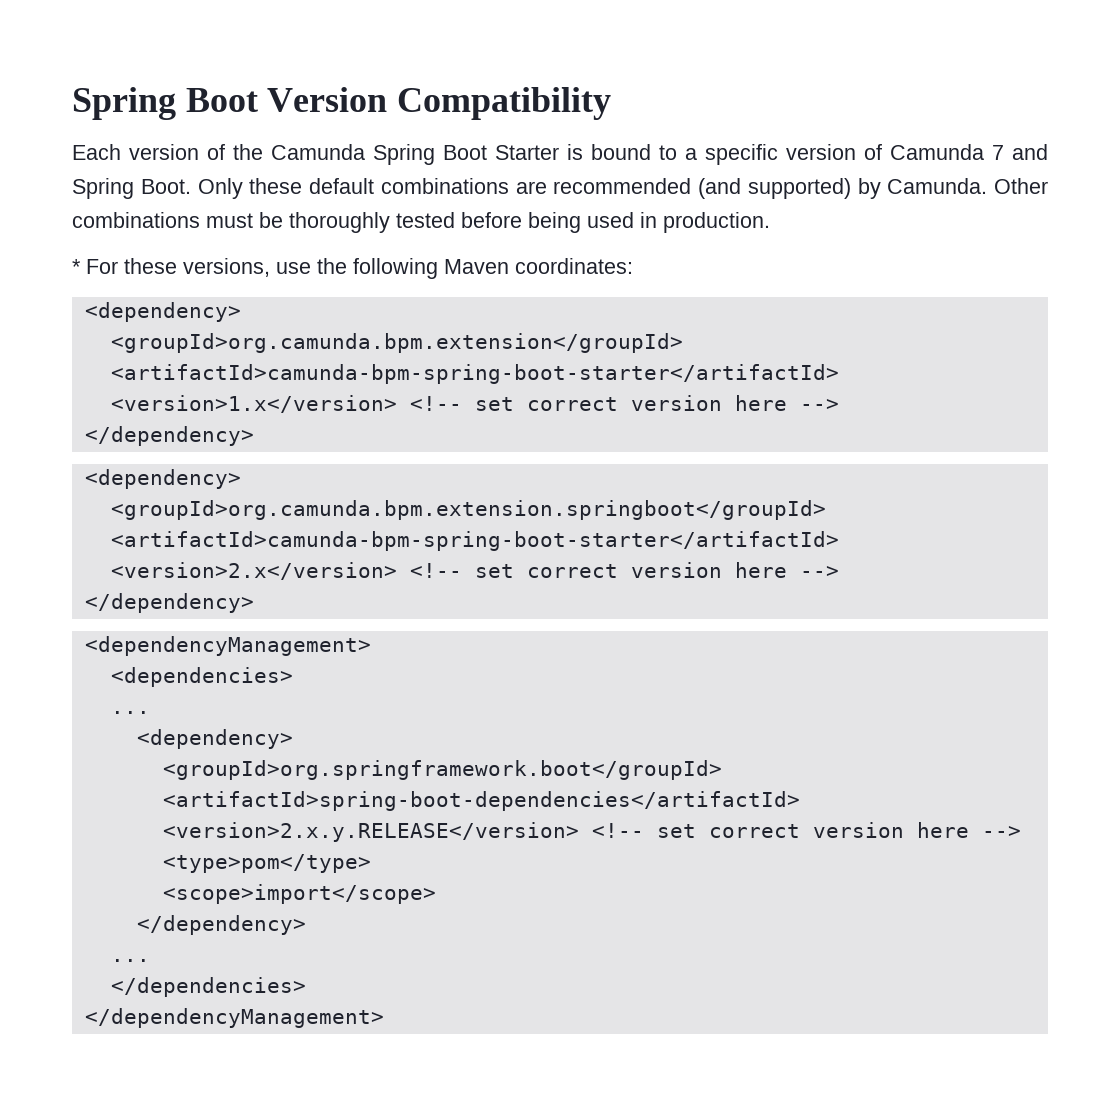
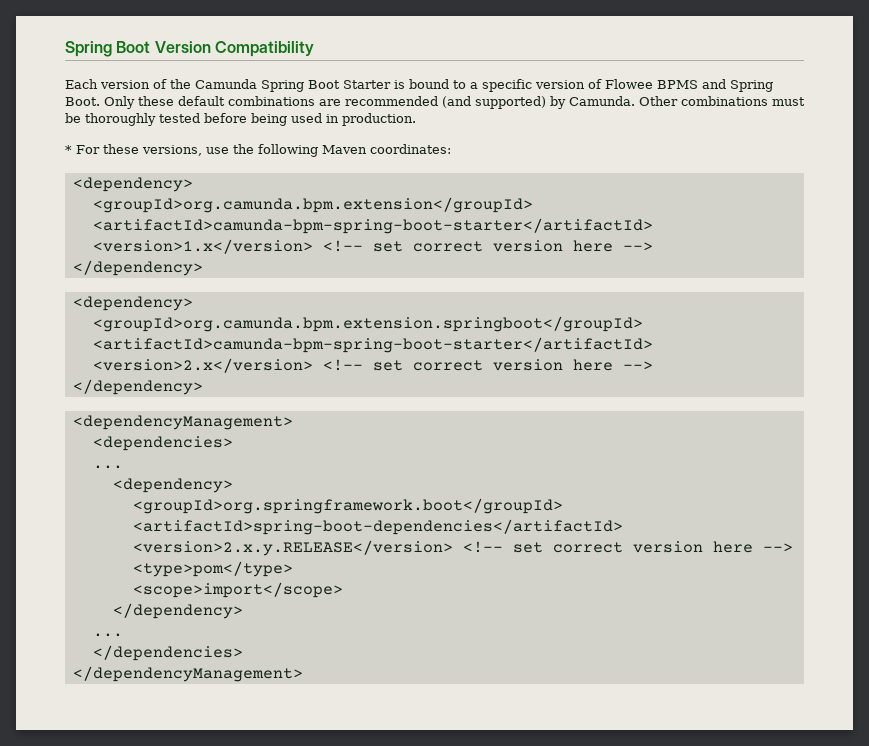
[890,144,1004,160] Camunda 7 -> [605,79,698,89] Flowee BPMS

